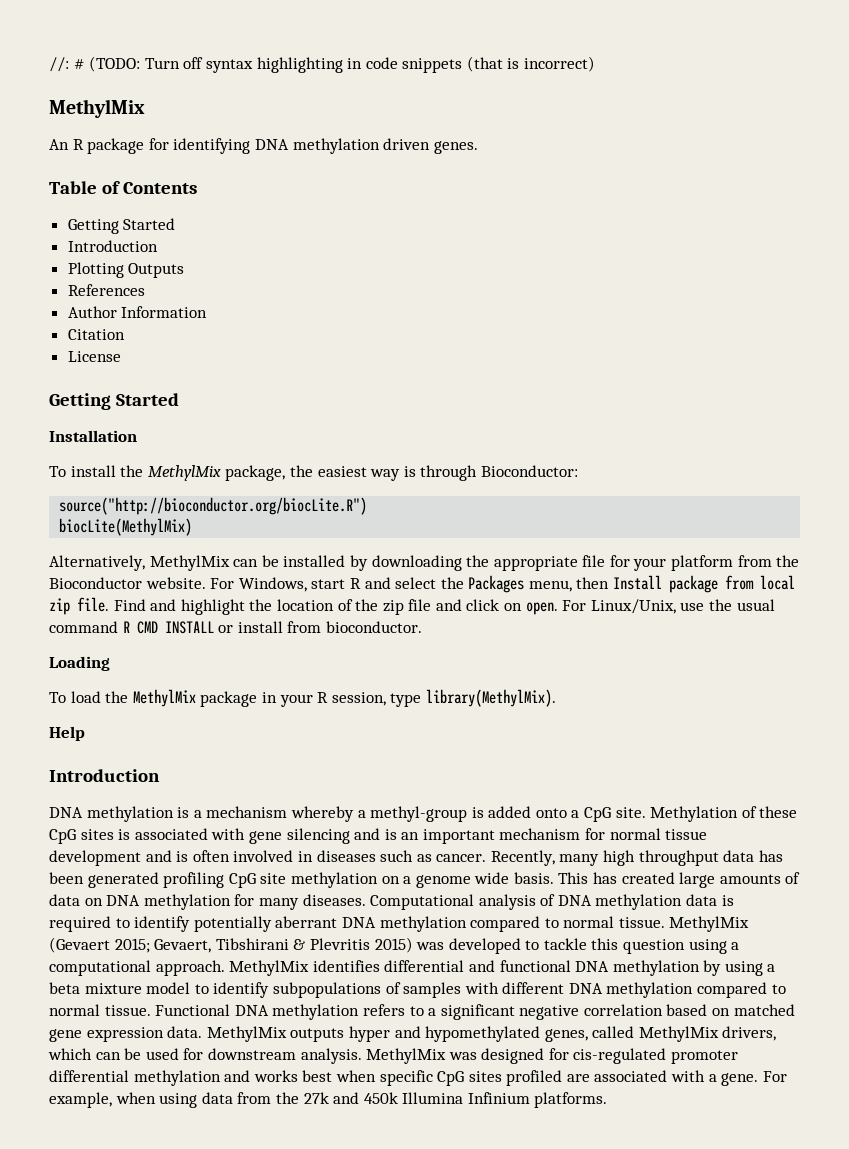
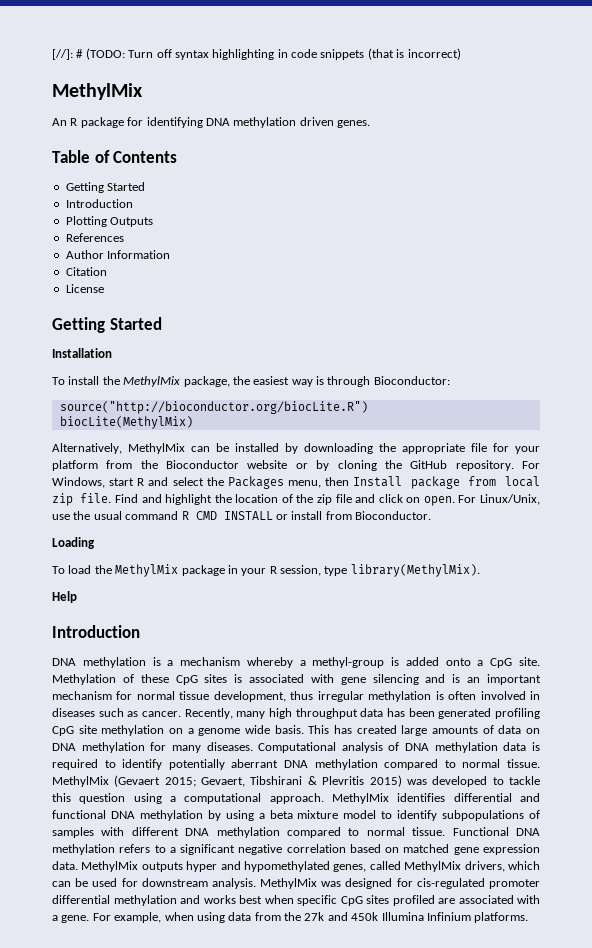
[49,57,69,72] //: -> [52,49,73,60] [//]:
[145,577,206,589] website. -> [247,460,514,471] website or by cloning the GitHub repository.
[325,621,422,633] bioconductor. -> [355,511,431,520] Bioconductor.
[49,850,172,866] development and -> [213,691,432,702] development, thus irregular methylation

